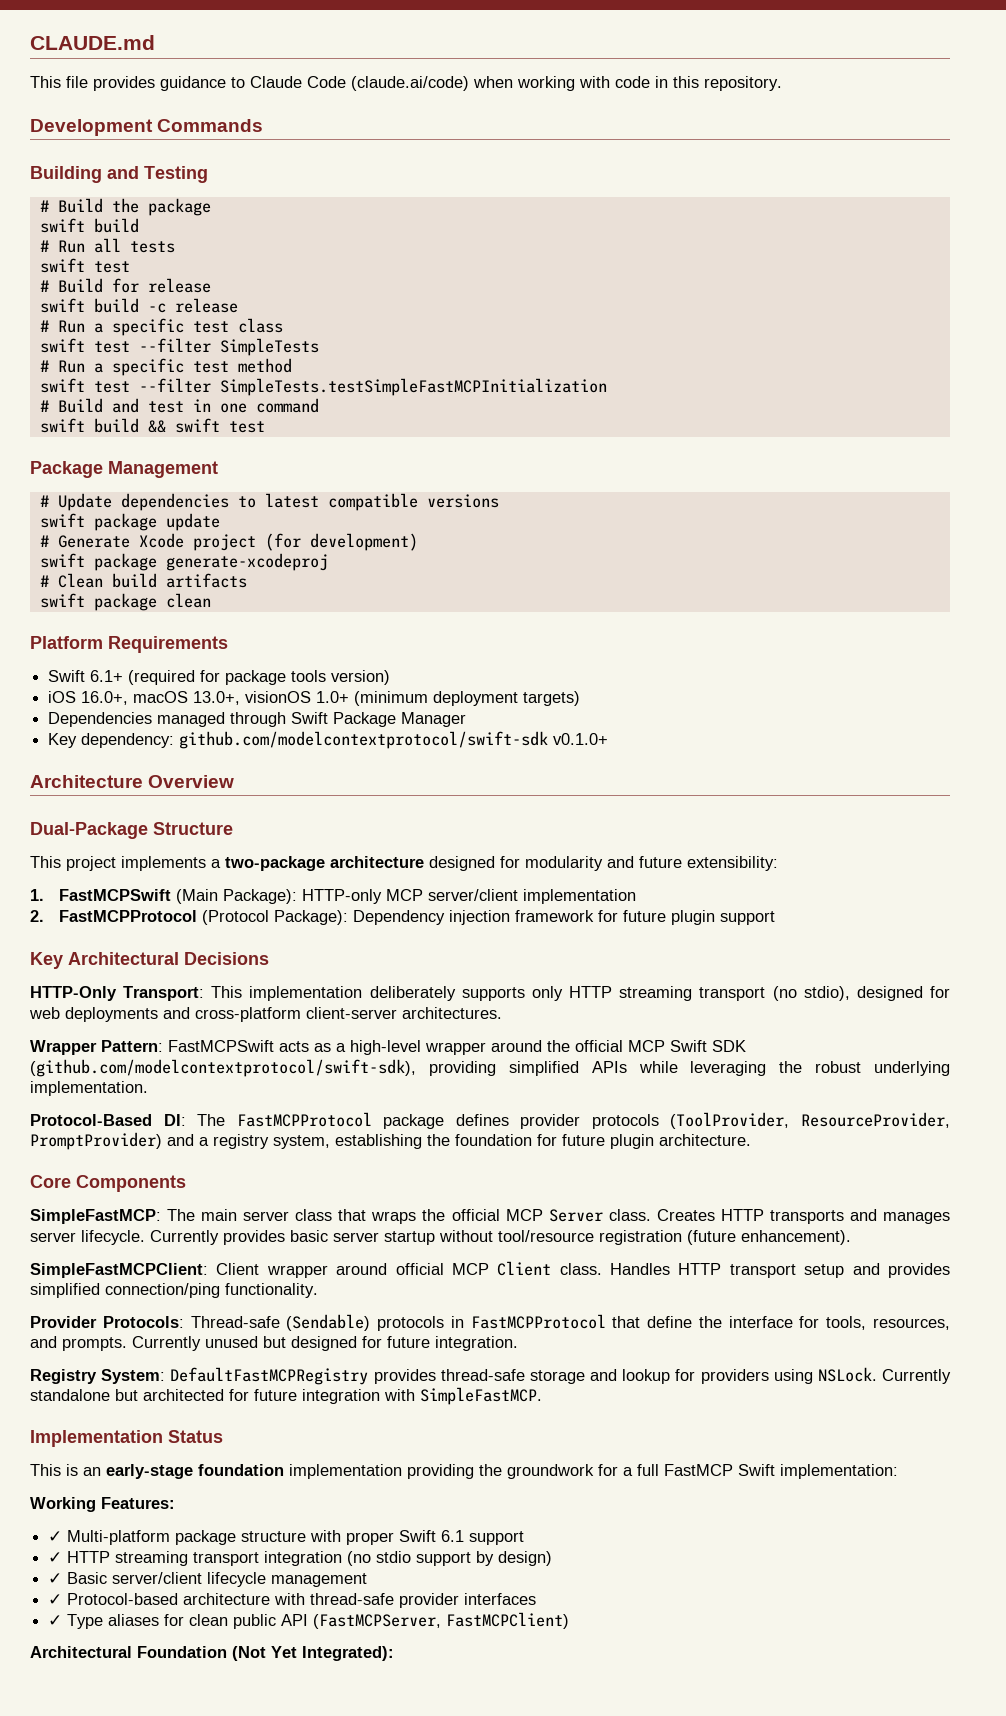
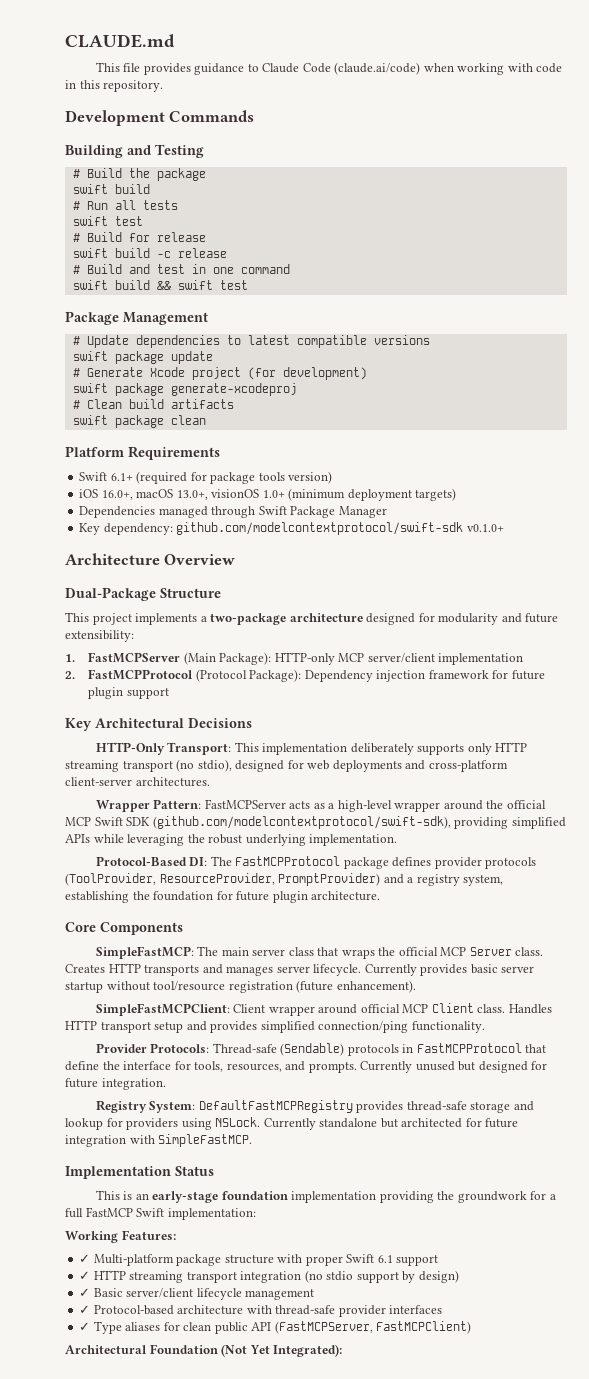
[39,318,283,336] [39,338,319,356] [39,358,292,376] [39,378,607,396] // # Run a specific test class // swift test --filter SimpleTests // # Run a specific test method // swift test --filter SimpleTests.testSimpleFastMCPInitialization -> (227, 253) none
[58,889,171,901] FastMCPSwift -> [88,652,181,663] FastMCPServer
[168,1040,274,1052] FastMCPSwift -> [204,799,286,809] FastMCPServer

